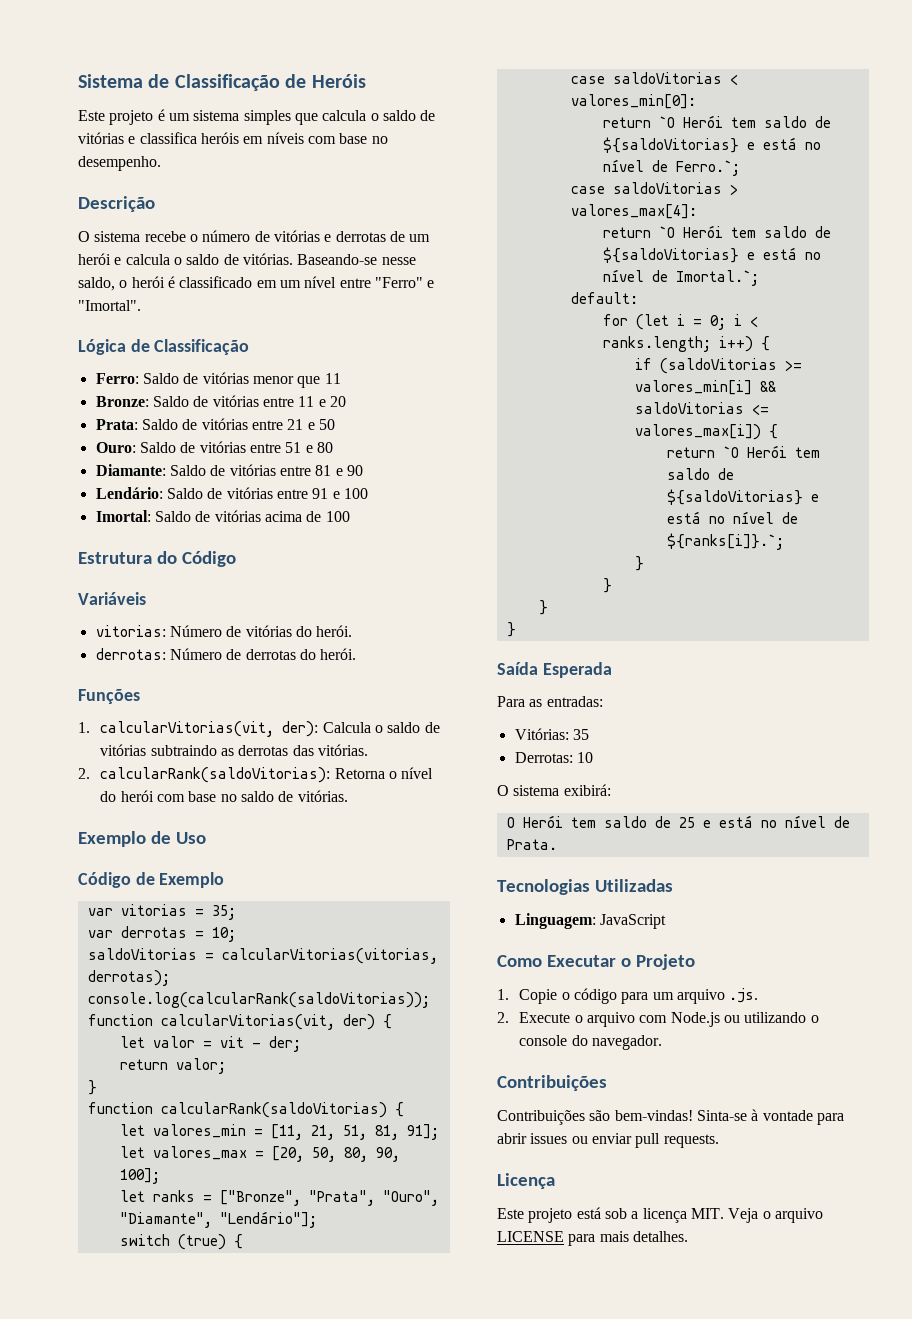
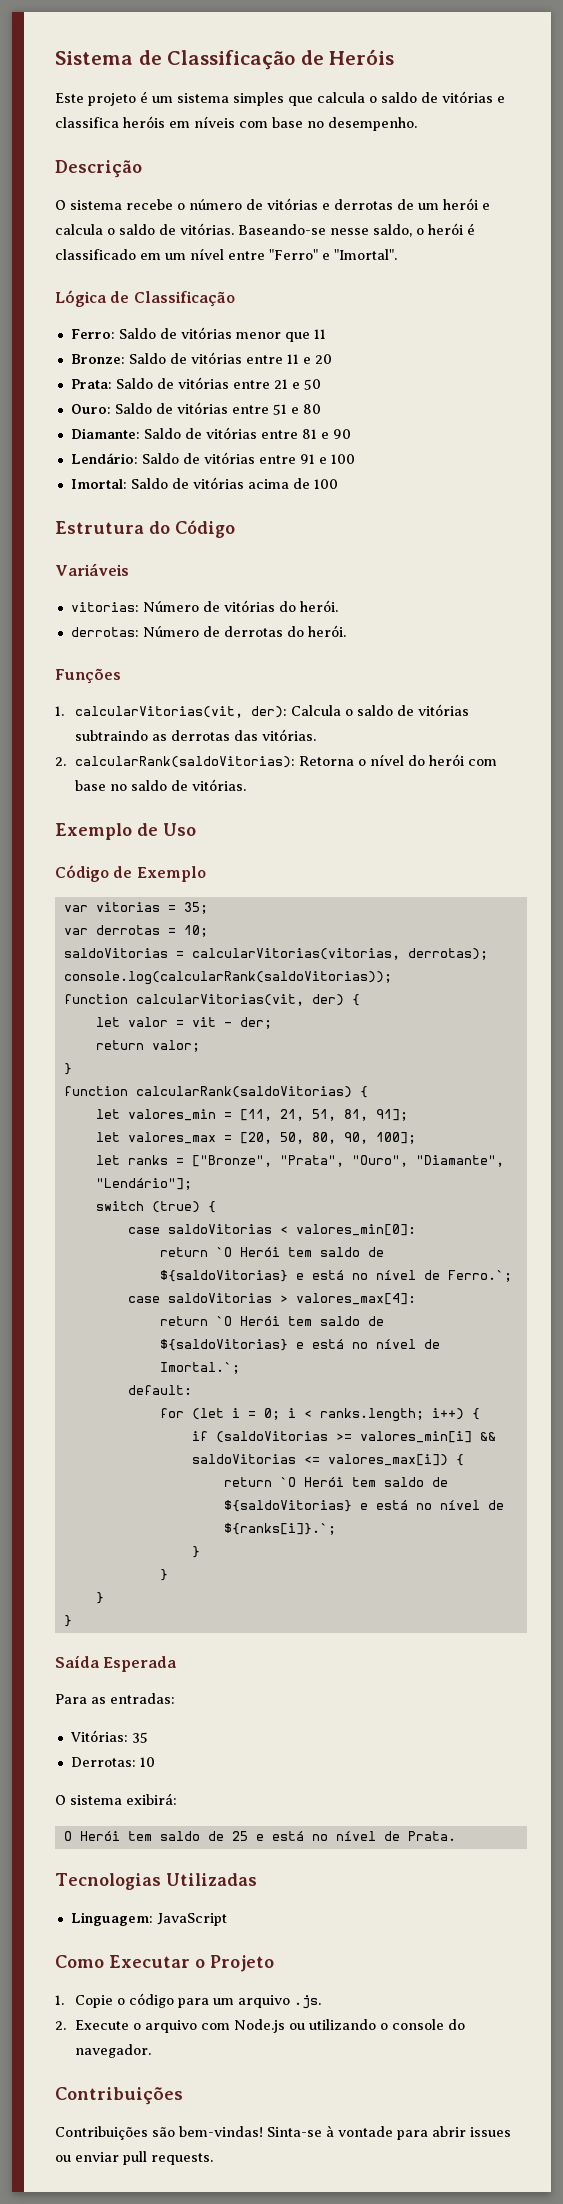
[497,1173,555,1189] [497,1207,823,1223] [497,1231,688,1246] // Licença // Este projeto está sob a licença MIT. Veja o arquivo LICENSE para mais detalhes. -> (213, 2159) none

